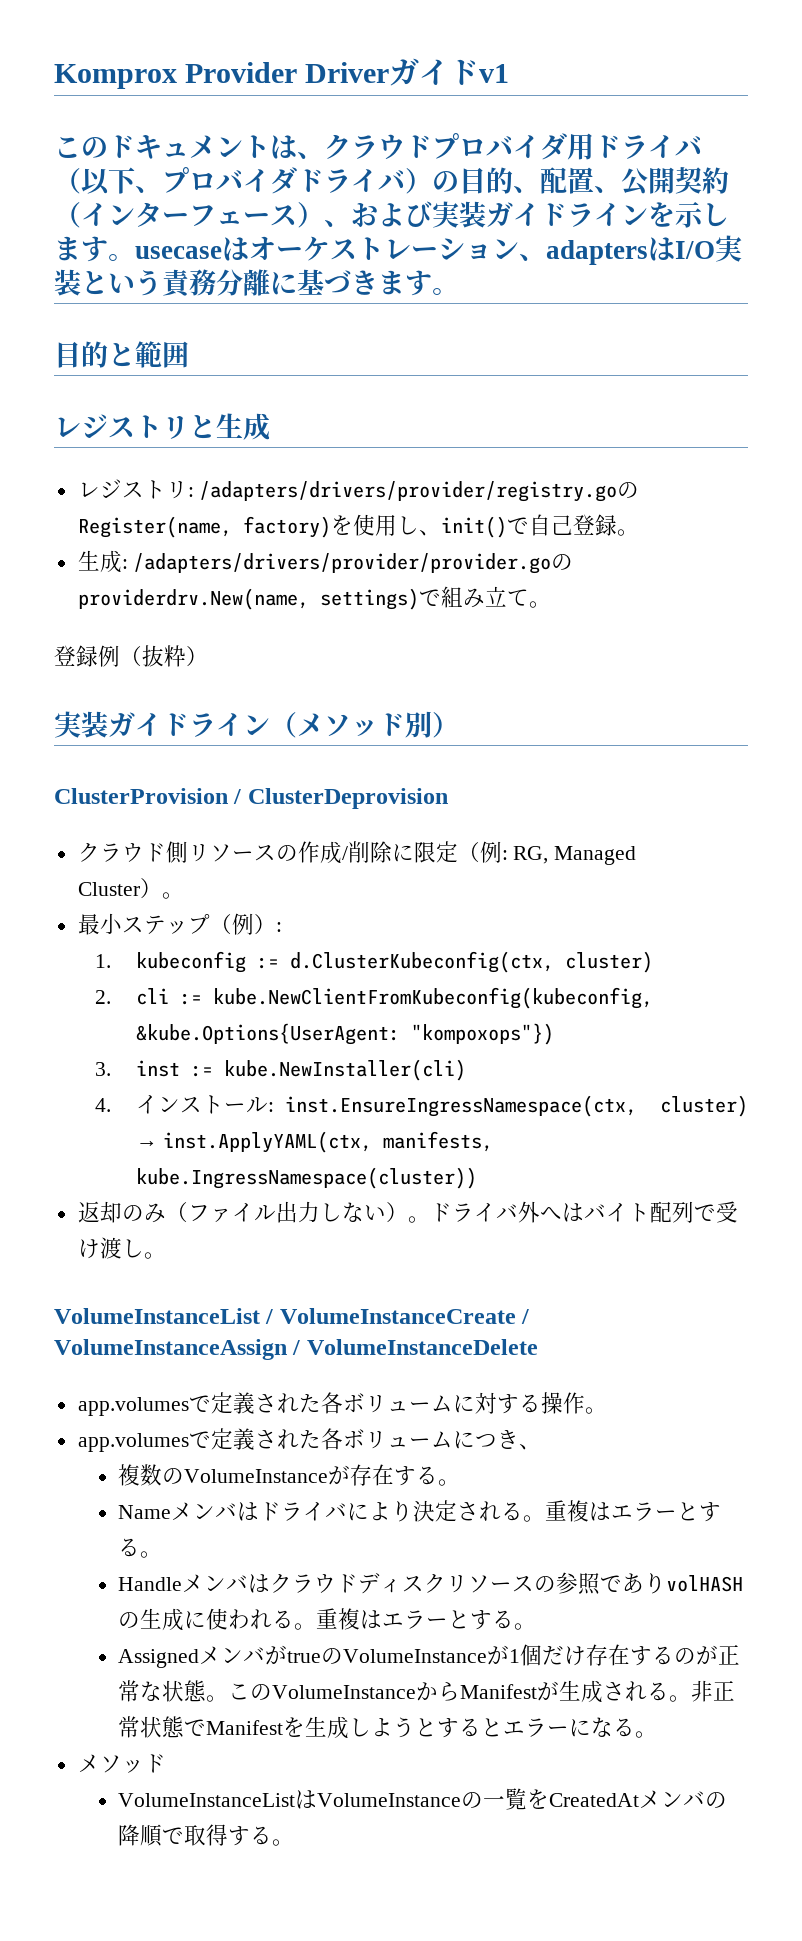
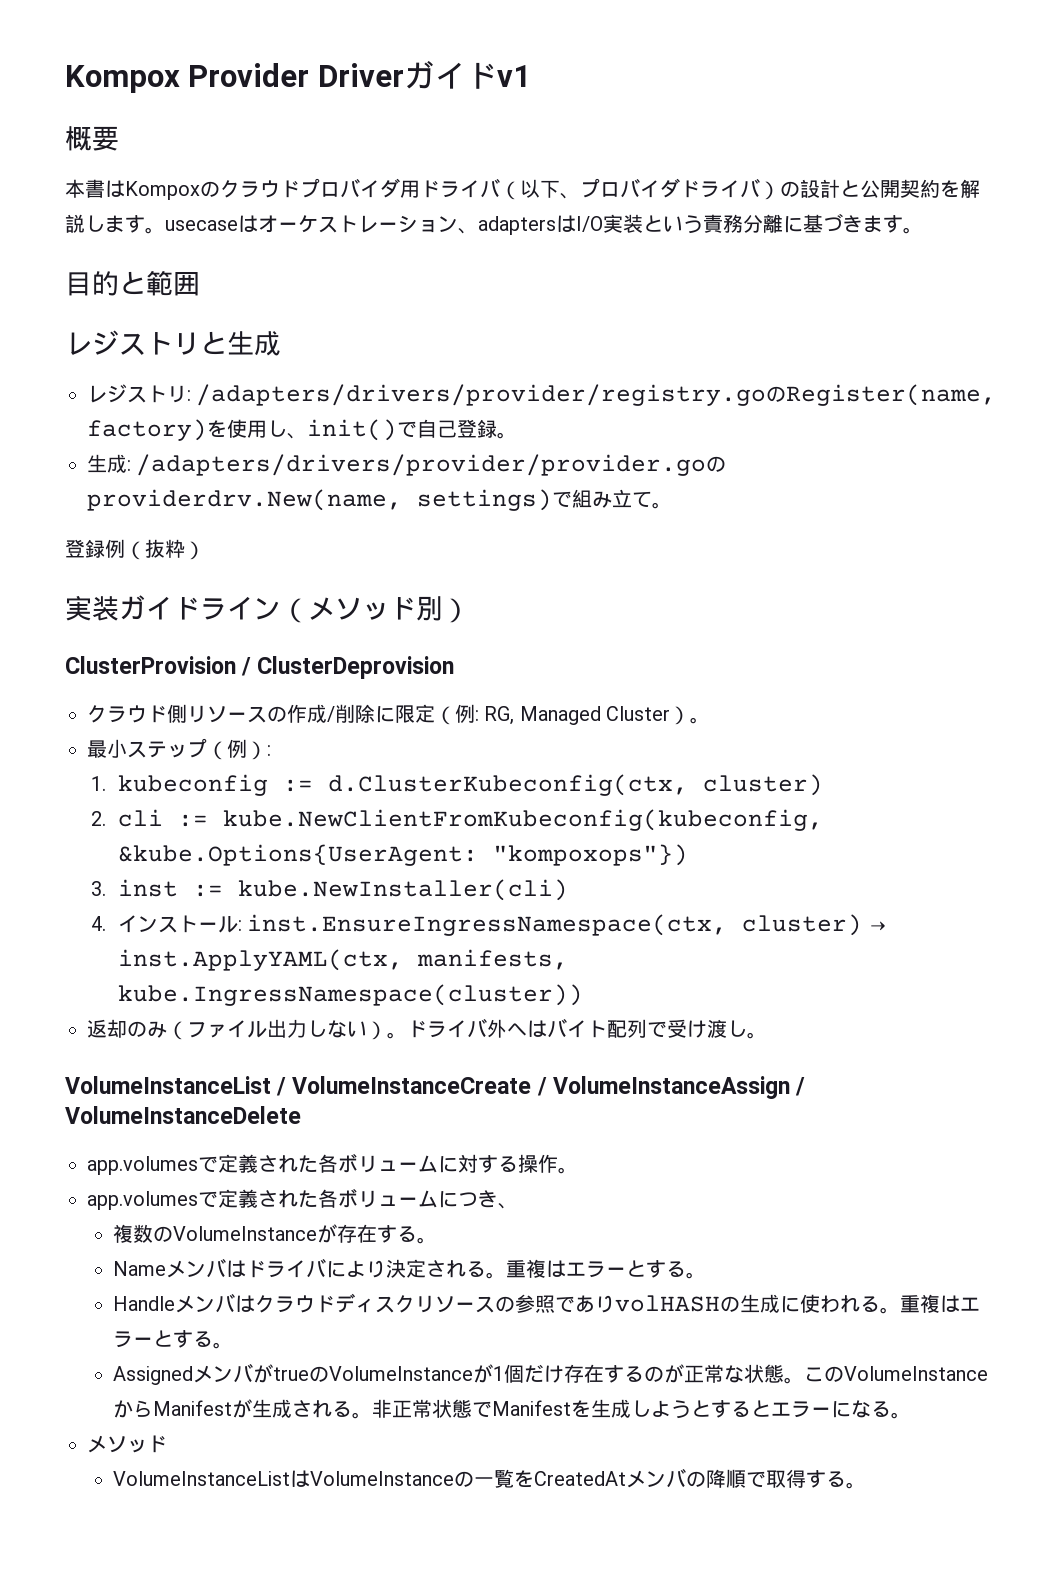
[54,64,177,89] Komprox -> [65,65,180,93] Kompox
[54,134,324,159] このドキュメントは、 -> [65,126,119,151] [65,179,220,200] 概要 // 本書はKompoxの
[459,167,729,196] [54,201,704,228] 目的、配置、公開契約（インターフェース）、および実装ガイドラインを示 -> [800,179,980,198] [65,214,85,233] 設計と公開契約を解説

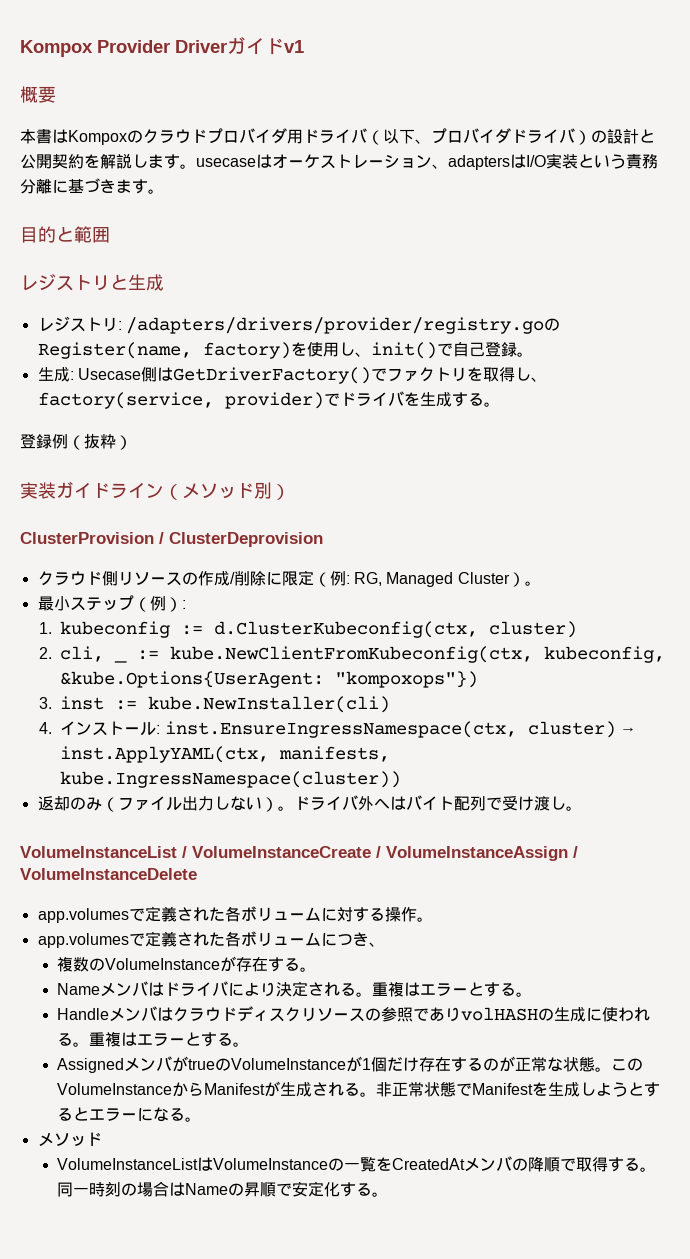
[136,454,727,476] [87,489,652,511] /adapters/drivers/provider/provider.goのproviderdrv.New(name, settings)で組み立て -> [77,367,547,384] [37,391,484,409] Usecase側はGetDriverFactory()でファクトリを取得し、factory(service, provider)でドライバを生成する
[117,809,823,831] cli := kube.NewClientFromKubeconfig(kubeconfig, -> [60,646,666,663] cli, _ := kube.NewClientFromKubeconfig(ctx, kubeconfig,
(867, 1485) none -> [56,1181,388,1197] 同一時刻の場合はNameの昇順で安定化する。

